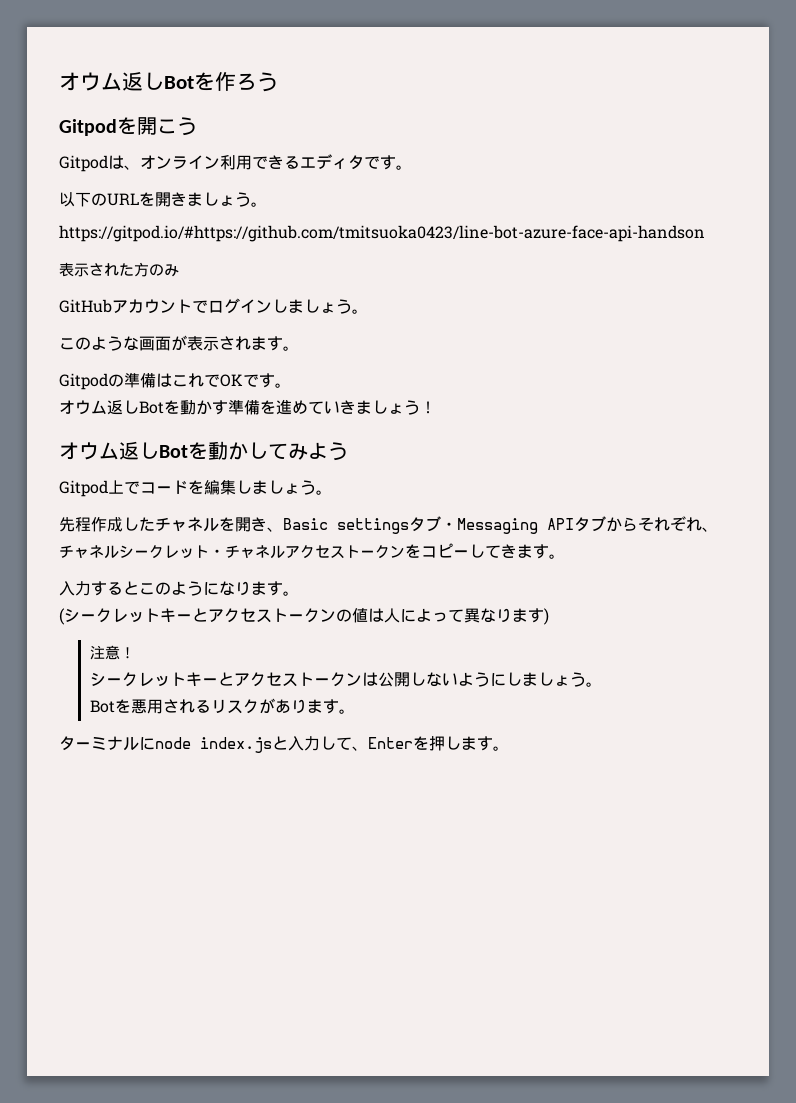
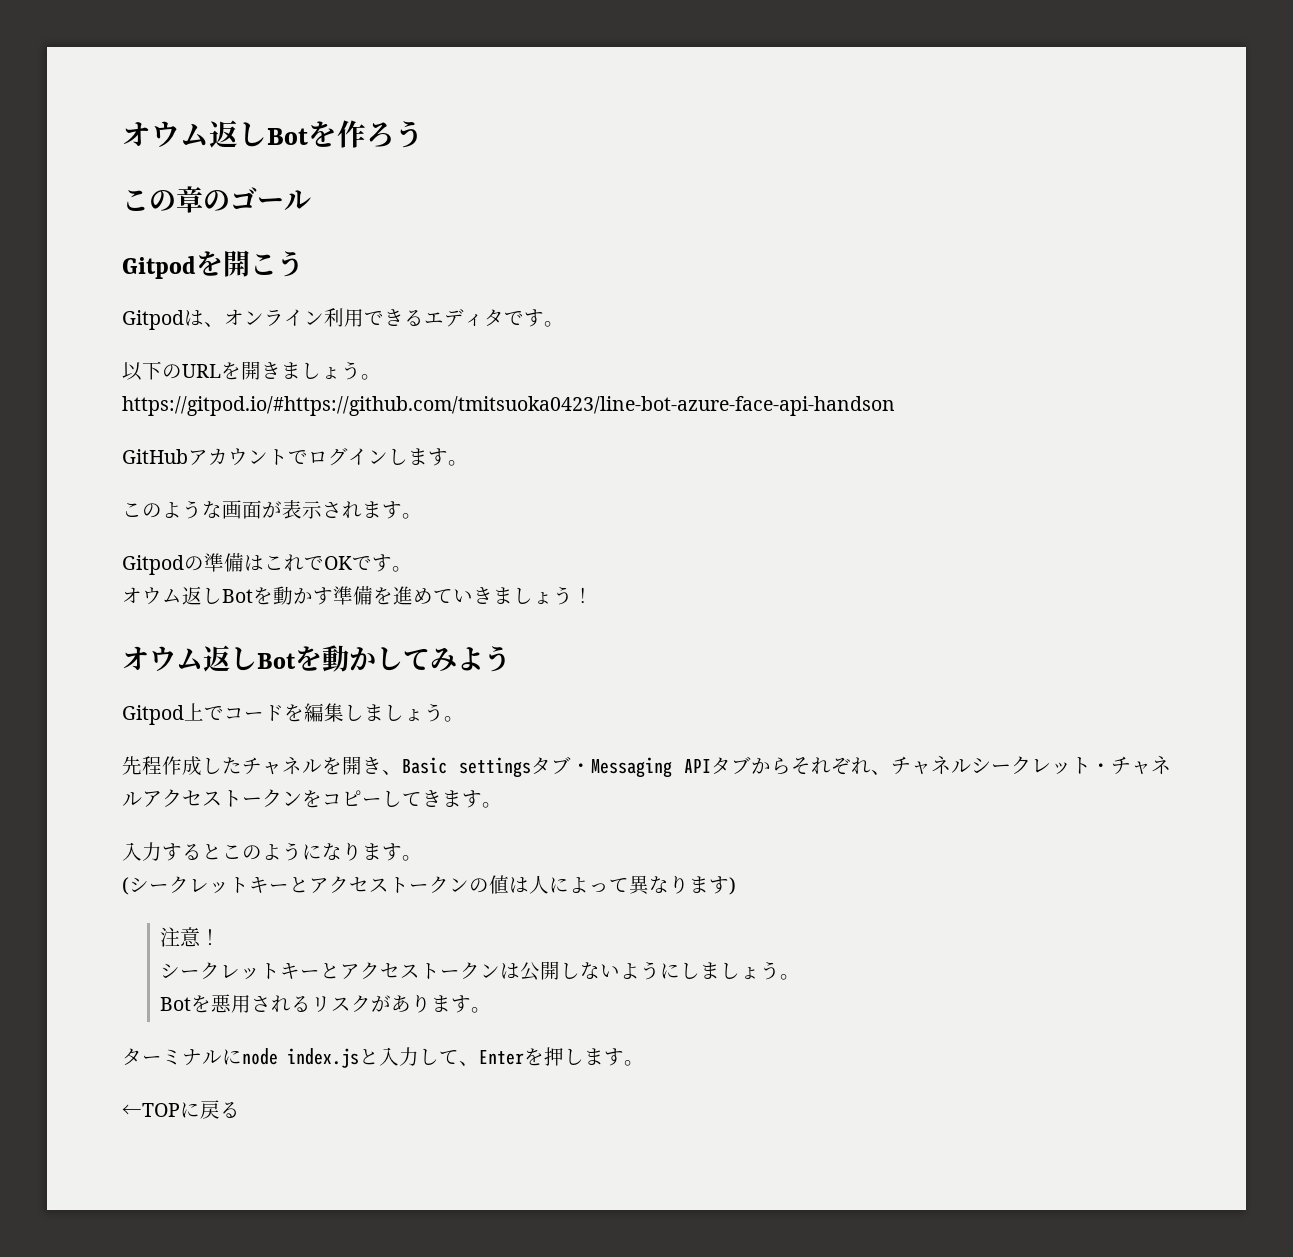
(278, 82) none -> [122,186,311,213] // この章のゴール
[59,262,179,277] // 表示された方のみ -> (895, 406) none
[304,299,352,314] しょう -> [428,448,448,466] す
(509, 748) none -> [122,1100,240,1119] // ←TOPに戻る

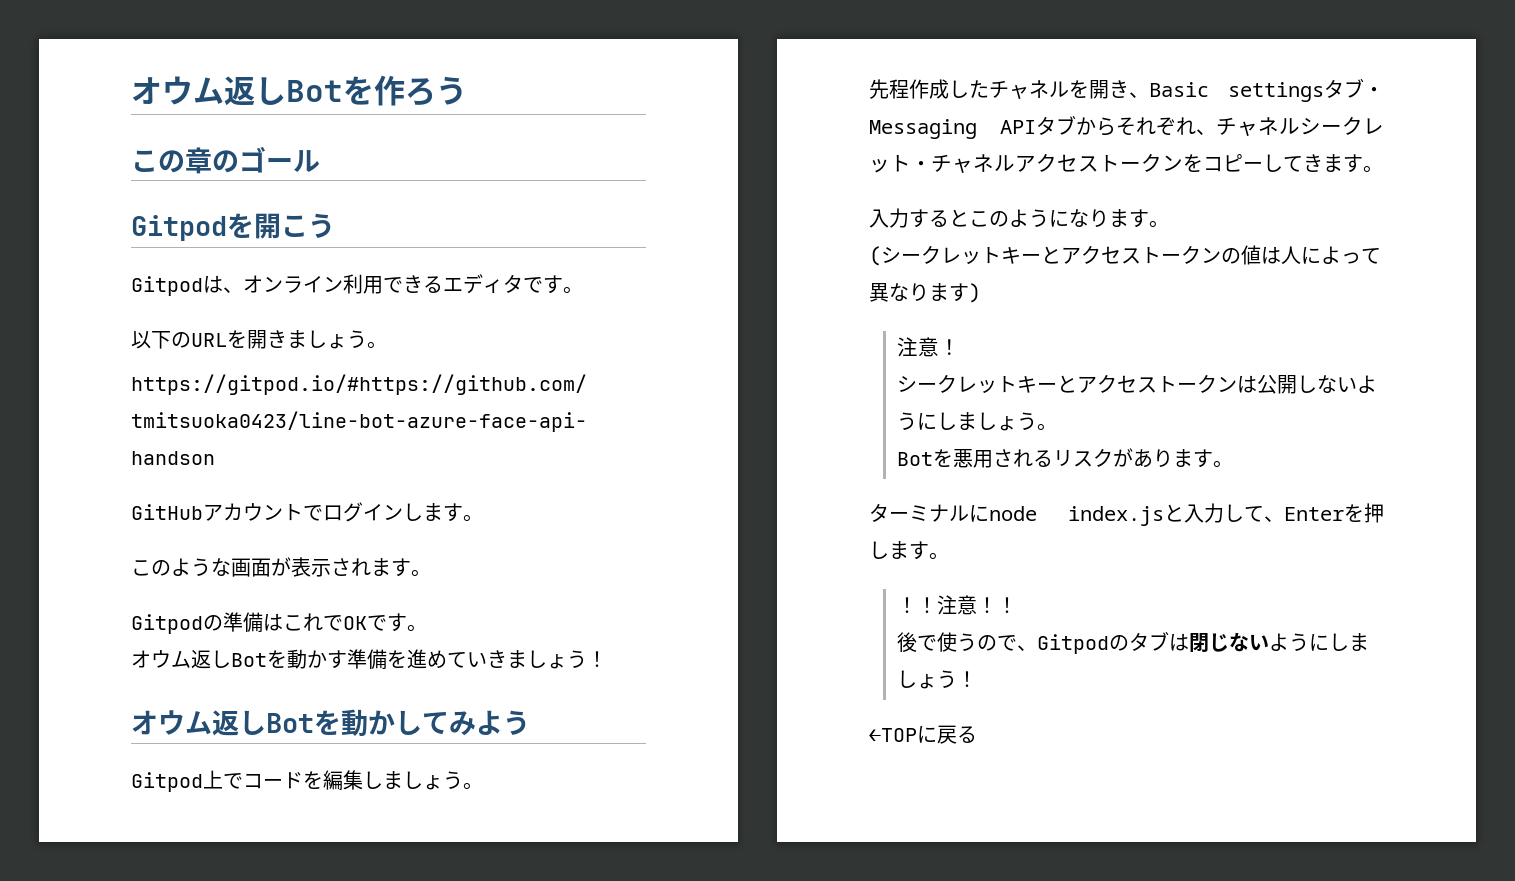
(644, 1063) none -> [897,595,1018,615] [897,631,1370,654] [897,670,978,689] // ！！注意！！ // 後で使うので、Gitpodのタブは閉じないようにしましょう！

